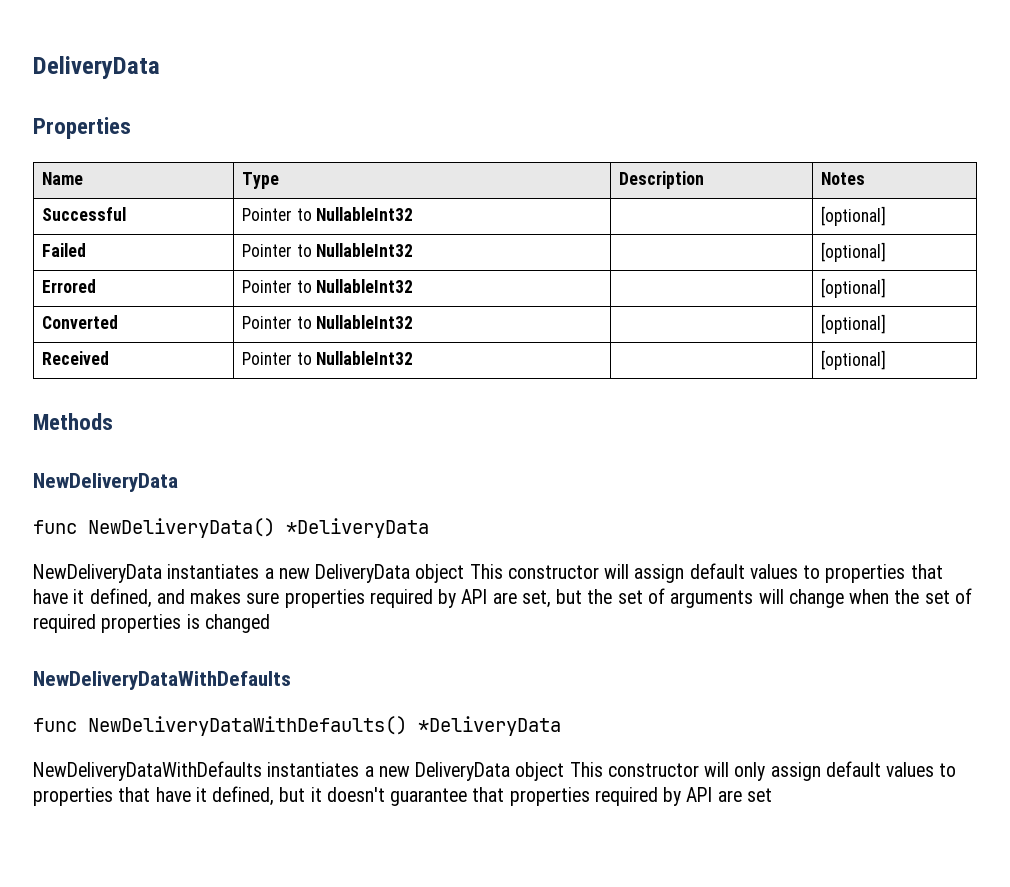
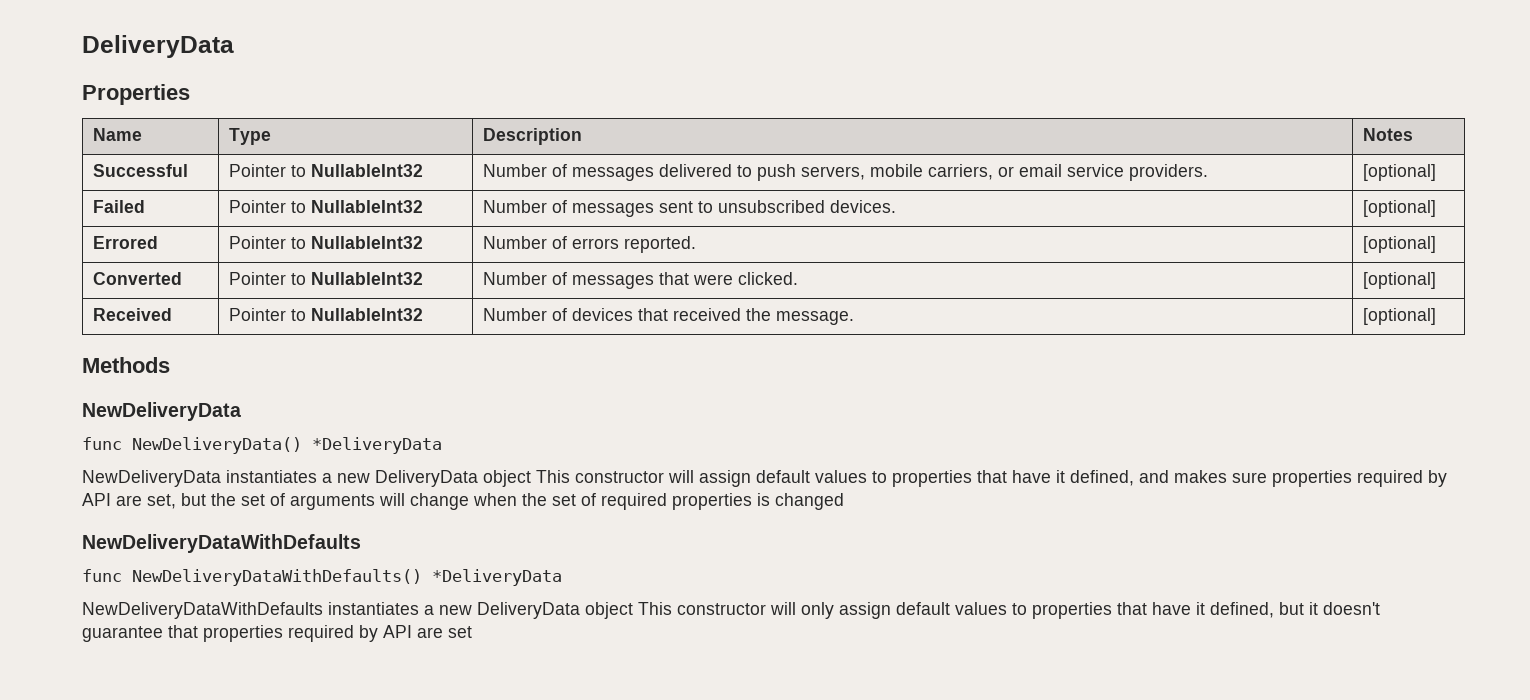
(414, 214) none -> [483,164,1209,181] Number of messages delivered to push servers, mobile carriers, or email service providers.
(414, 250) none -> [483,200,897,217] Number of messages sent to unsubscribed devices.
(414, 286) none -> [483,236,697,253] Number of errors reported.
(414, 322) none -> [483,272,799,289] Number of messages that were clicked.
(414, 358) none -> [483,308,855,325] Number of devices that received the message.

